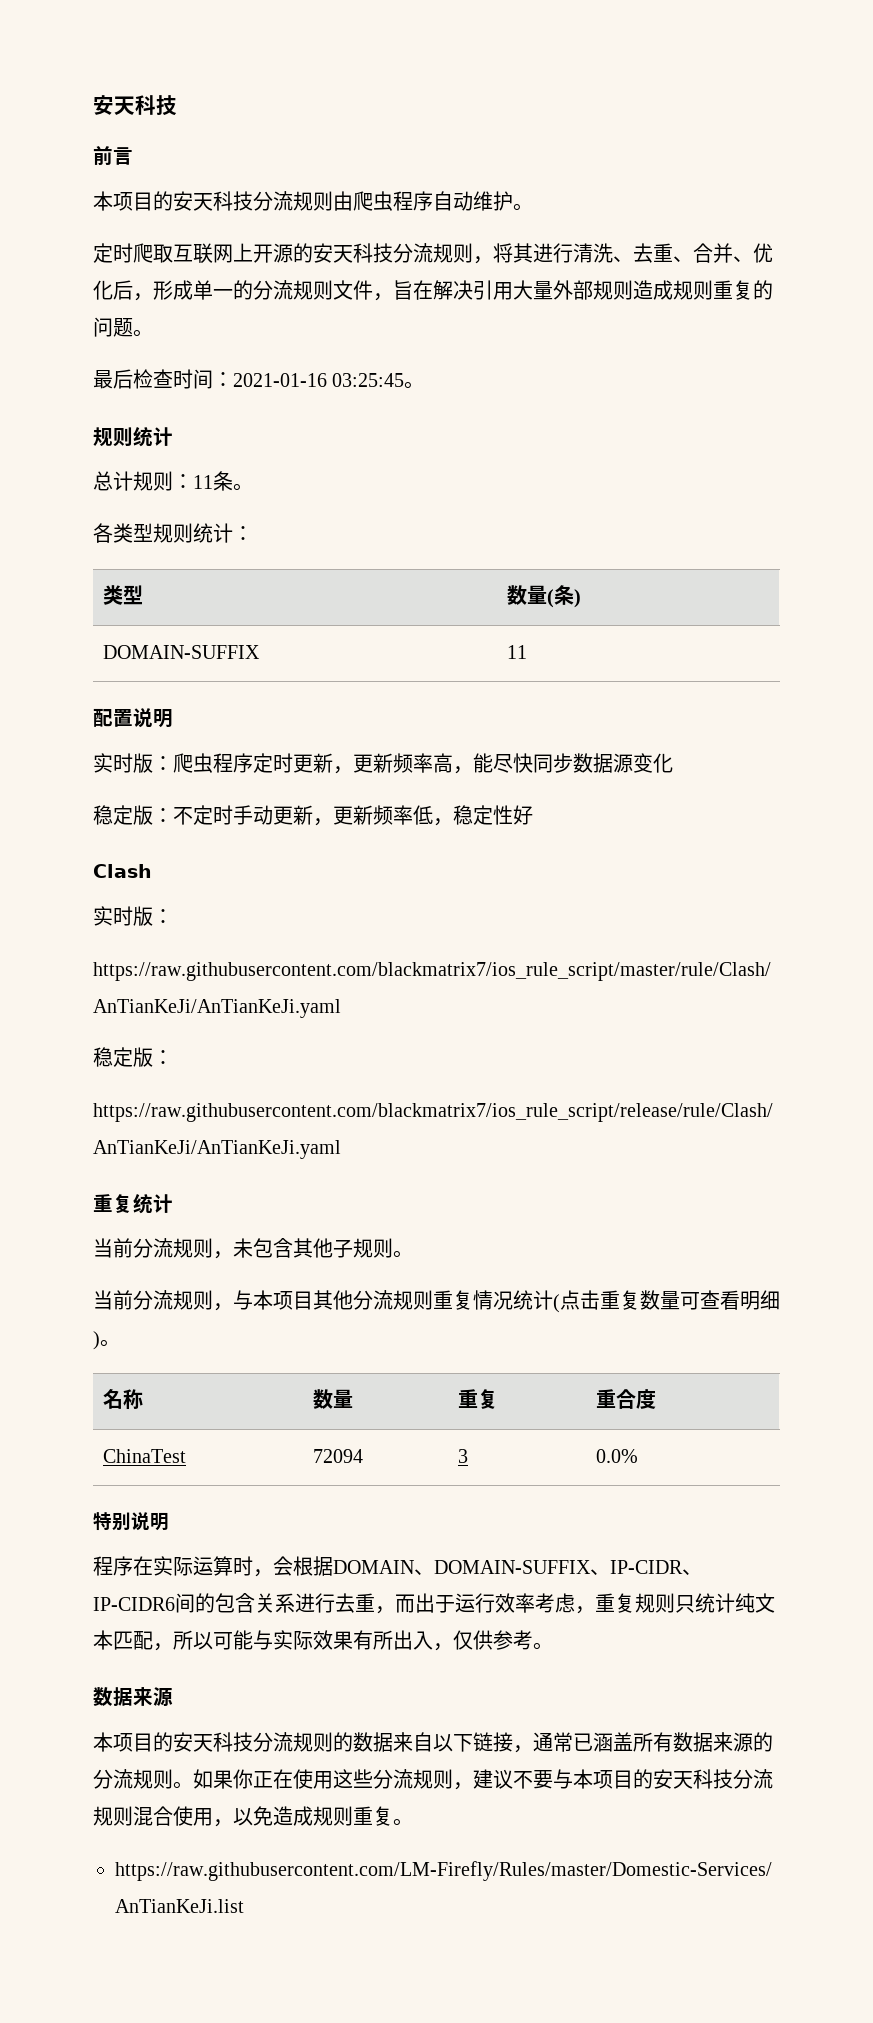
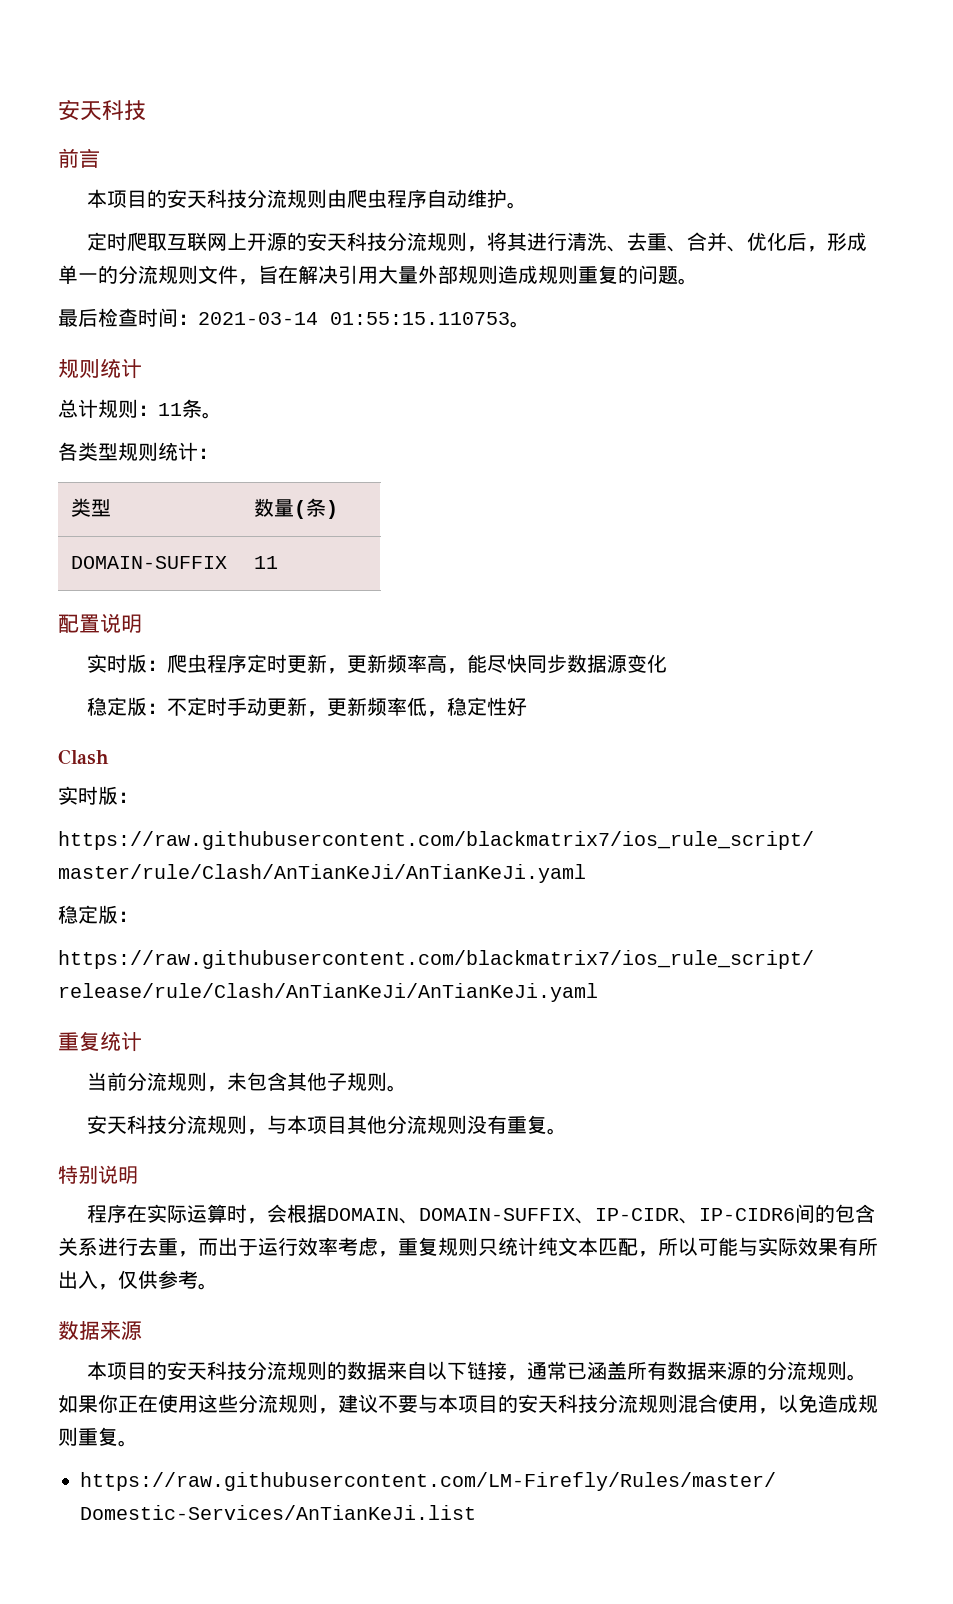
[233,373,405,387] 2021-01-16 03:25:45 -> [198,312,510,325] 2021-03-14 01:55:15.110753
[93,1290,133,1310] 当前 -> [86,1115,167,1134] 安天科技
[433,1290,780,1313] [93,1331,120,1350] [103,1389,144,1410] [313,1389,354,1409] [458,1389,499,1409] [596,1389,657,1409] [103,1449,187,1463] [313,1449,364,1463] [458,1449,469,1463] [596,1449,639,1463] 重复情况统计(点击重复数量可查看明细)。 // 名称 | 数量 | 重复 | 重合度 // ChinaTest | 72094 | 3 | 0.0% -> [466,1115,567,1135] 没有重复。

